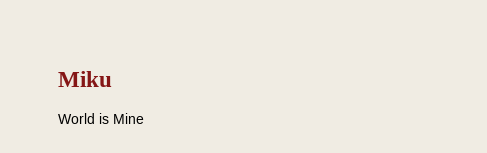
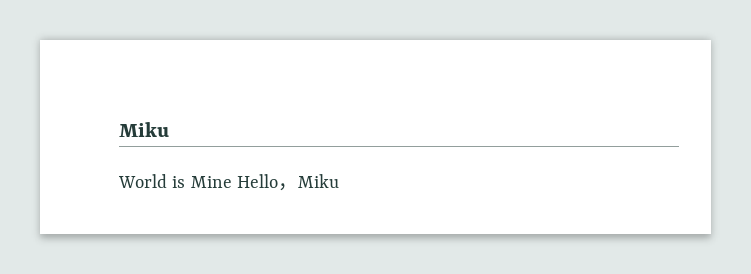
(144, 118) none -> [236,174,339,191] Hello，Miku

